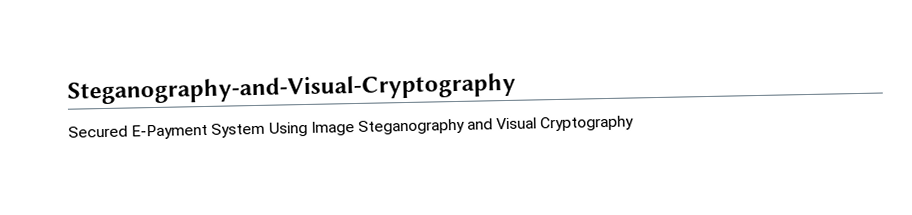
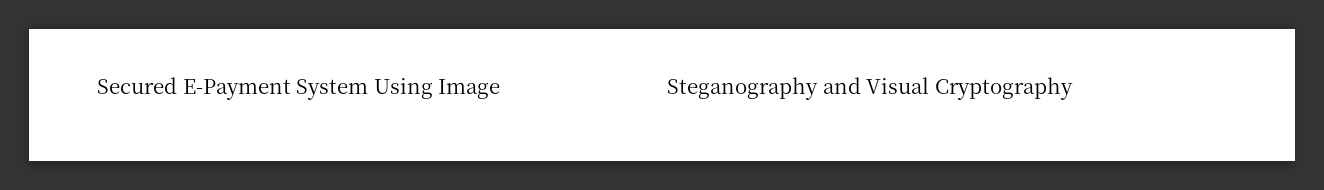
[67,72,516,105] Steganography-and-Visual-Cryptography // -> (97, 85) none

